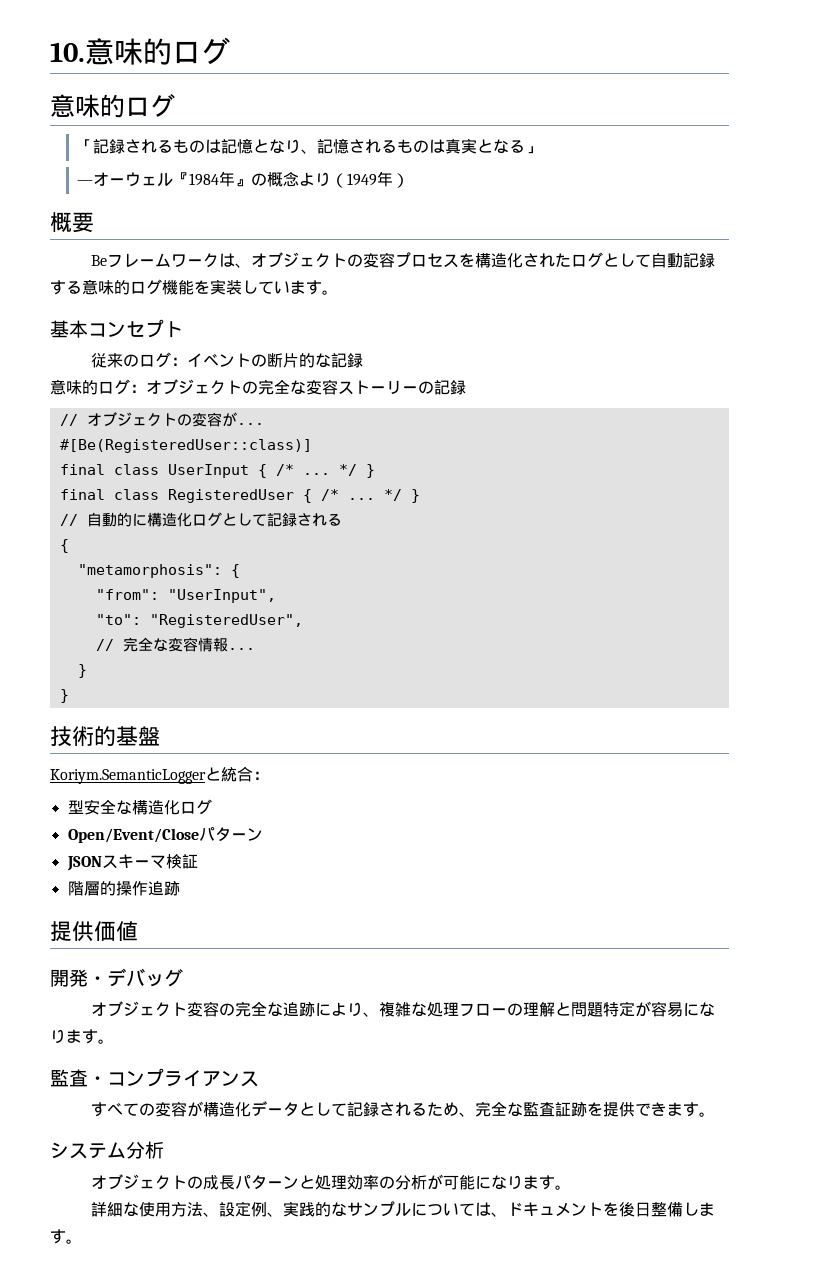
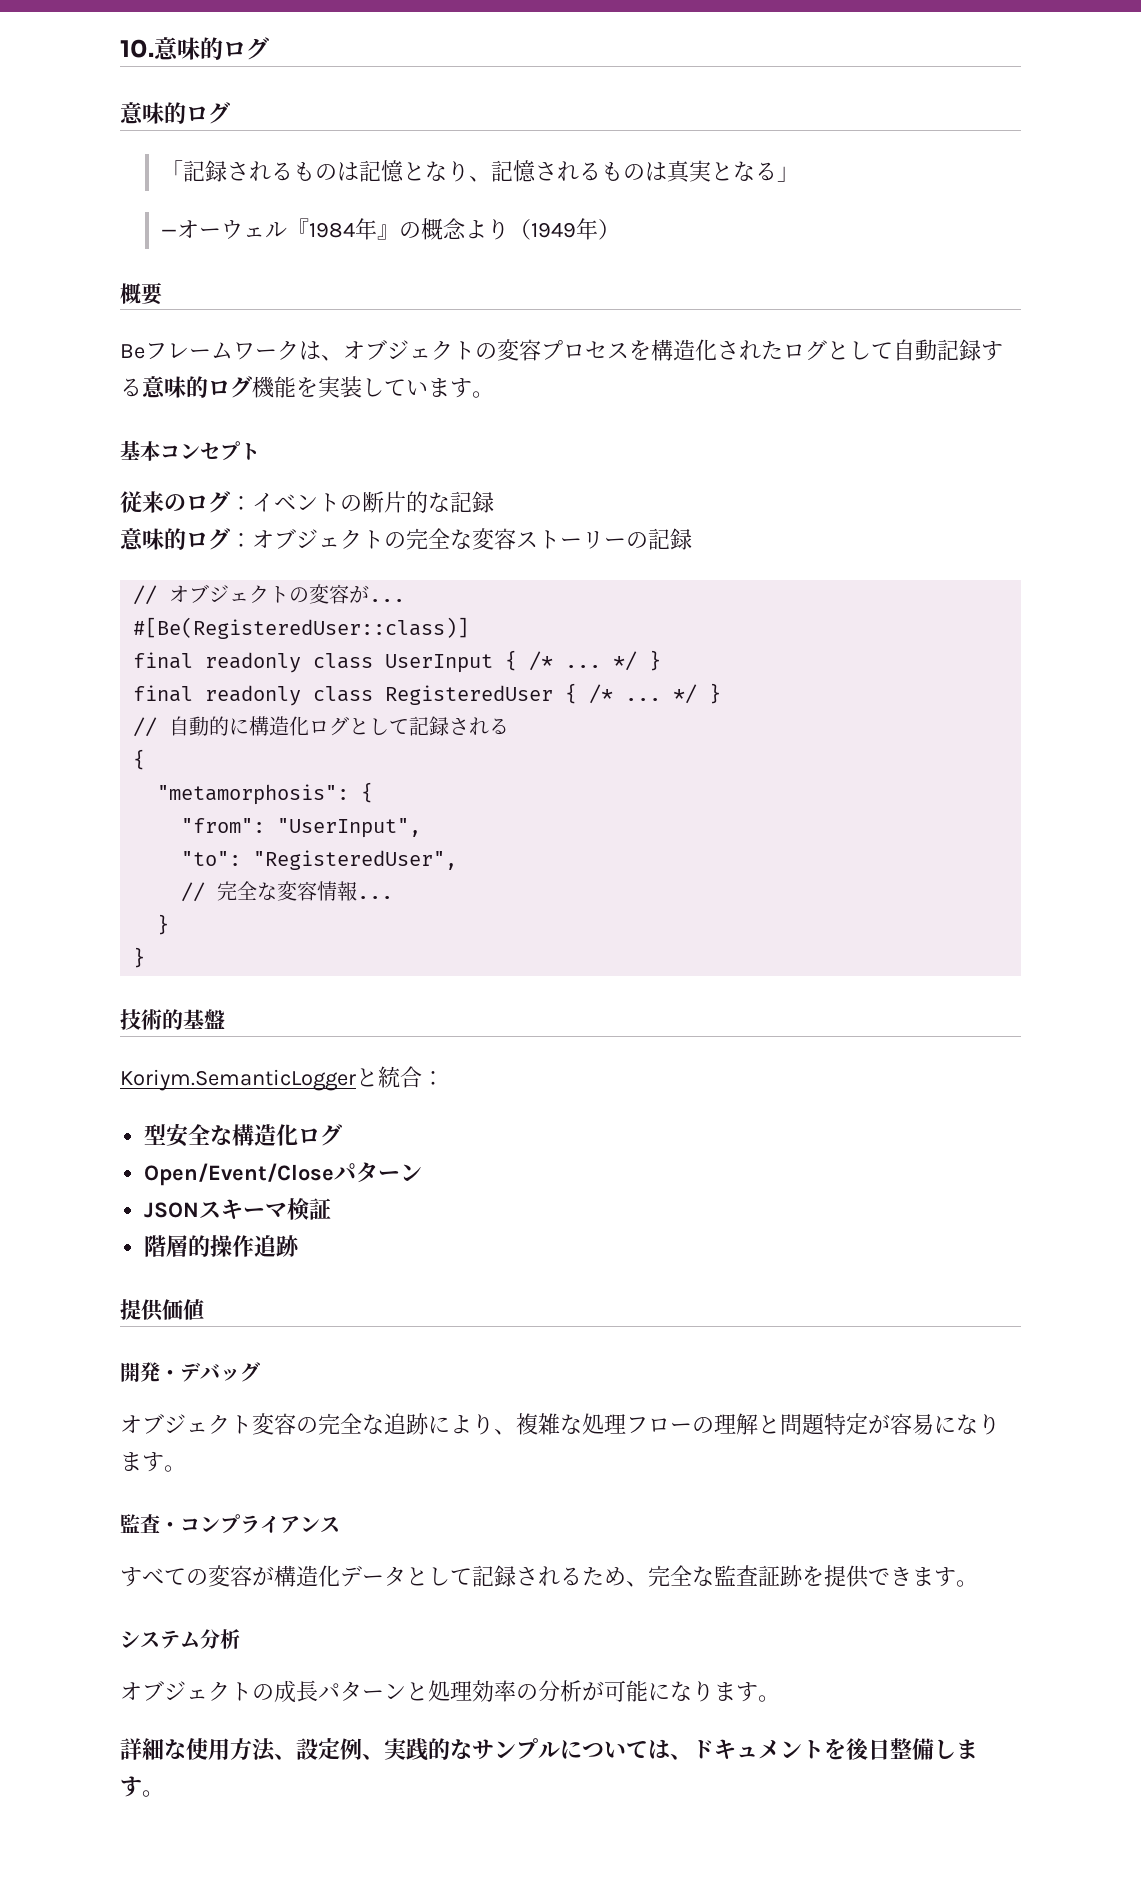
(105, 469) none -> [205,652,302,673] readonly
(105, 494) none -> [205,685,302,706] readonly

